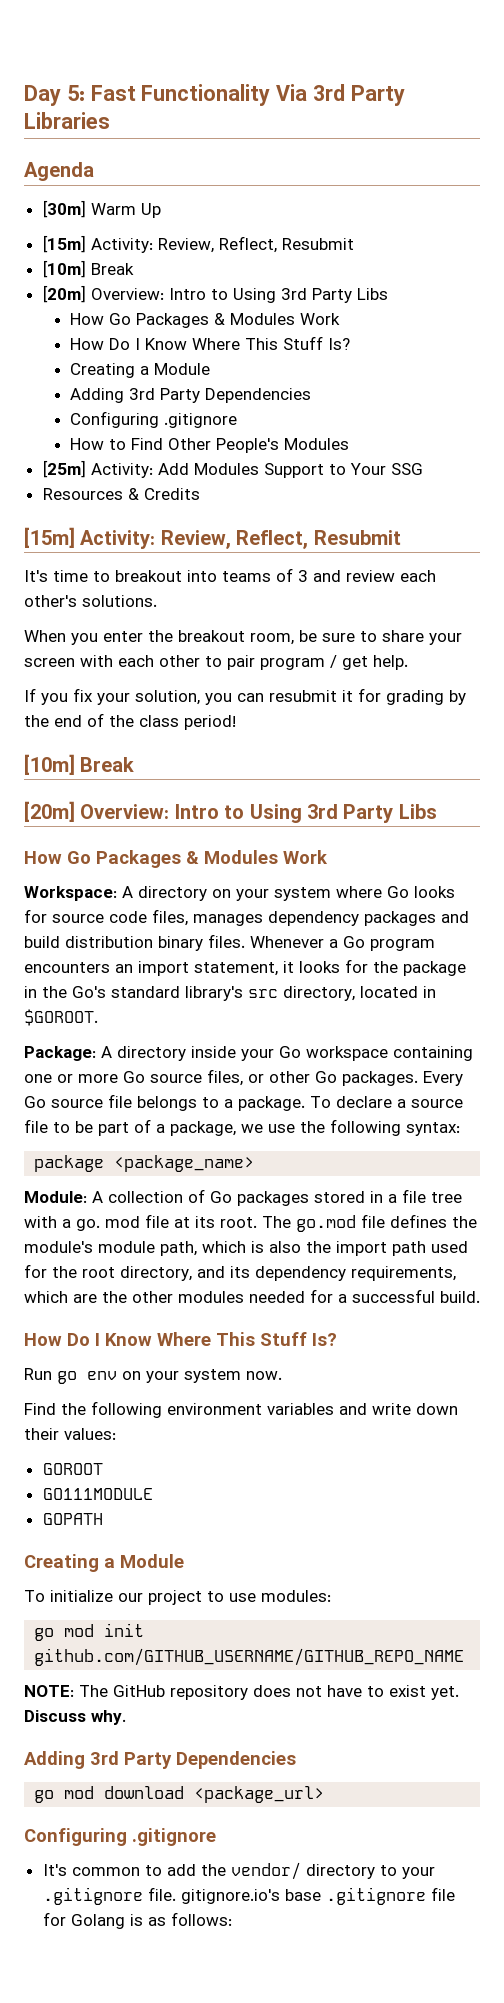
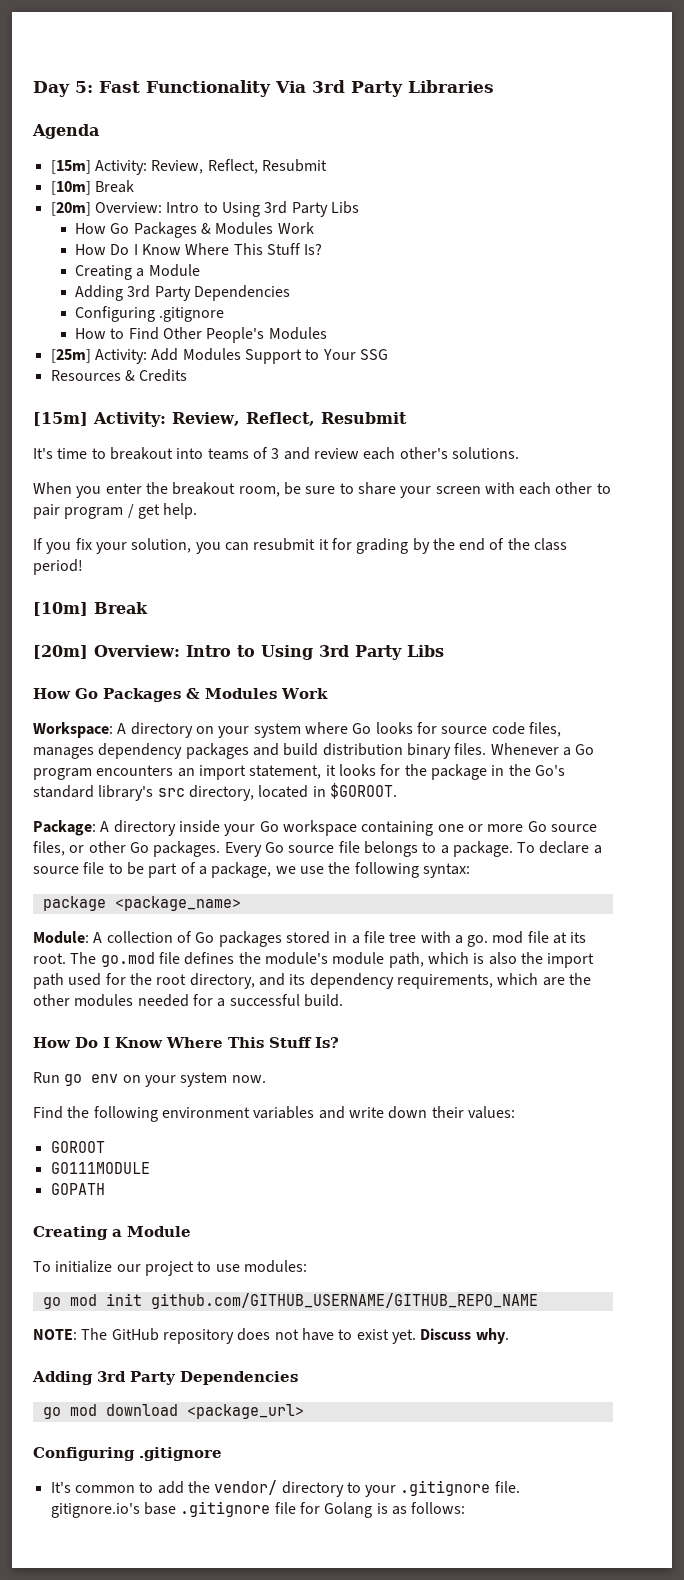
[42,200,161,218] // [30m] Warm Up -> (99, 131) none

